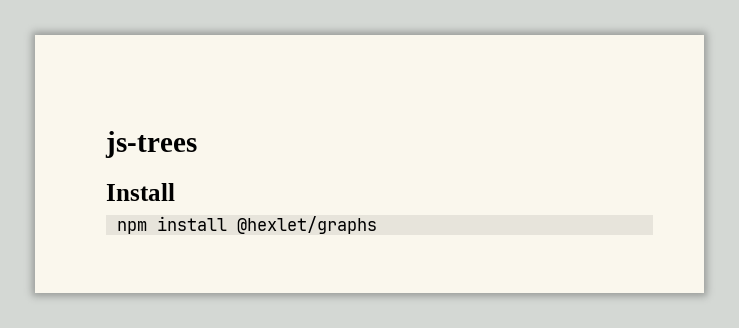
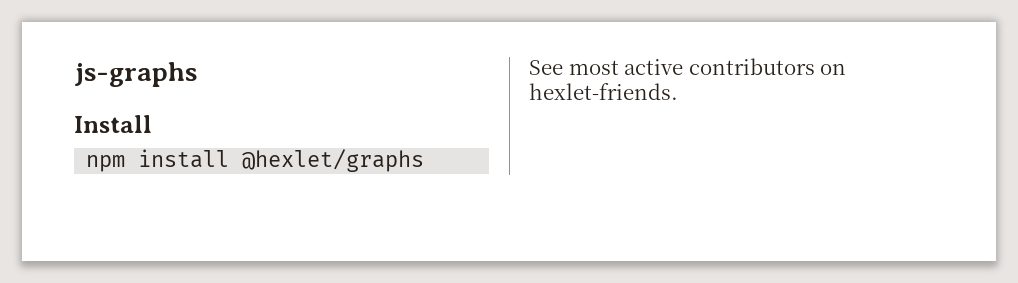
[105,131,197,158] js-trees -> [74,62,197,87] js-graphs
(378, 225) none -> [529,58,847,75] [529,83,678,100] // See most active contributors on hexlet-friends.

